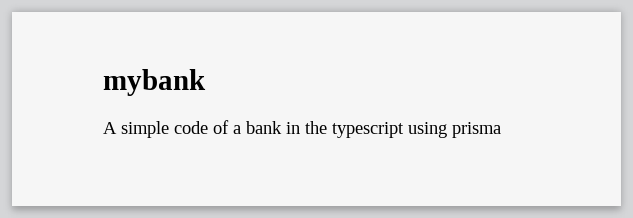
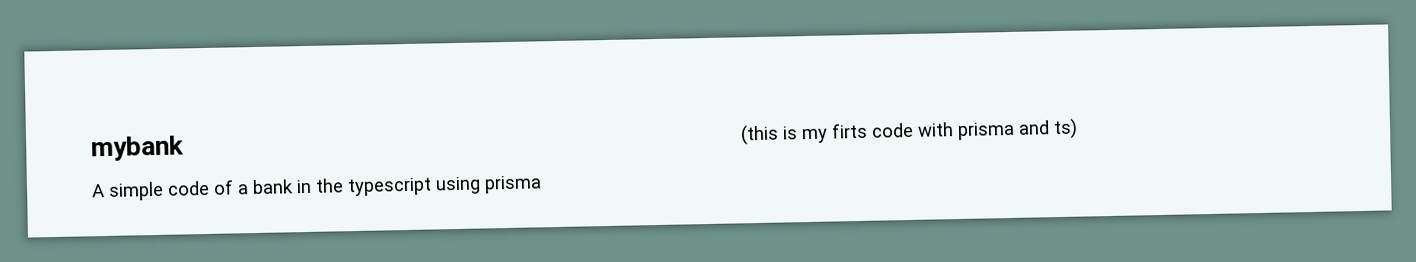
(501, 130) none -> [740,118,1078,146] // (this is my firts code with prisma and ts)

